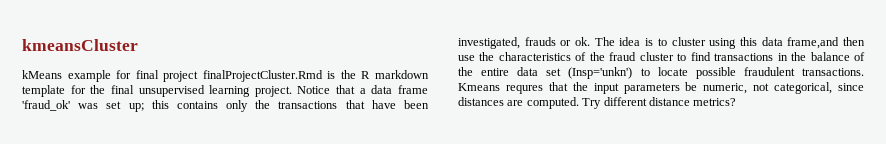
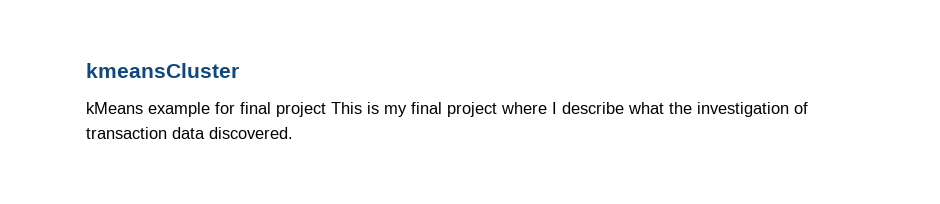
[202,70,429,82] [22,85,428,97] [22,100,430,112] [458,37,865,49] [458,52,865,61] [458,67,864,79] [458,82,864,94] [458,97,737,109] finalProjectCluster.Rmd is the R markdown template for the final unsupervised learning project. Notice that a data frame 'fraud_ok' was set up; this contains only the transactions that have been investigated, frauds or ok. The idea is to cluster using this data frame,and then use the characteristics of the fraud cluster to find transactions in the balance of the entire data set (Insp='unkn') to locate possible fraudulent transactions. Kmeans requres that the input parameters be numeric, not categorical, since distances are computed. Try different distance metrics? -> [331,102,808,117] [86,127,293,139] This is my final project where I describe what the investigation of transaction data discovered.

